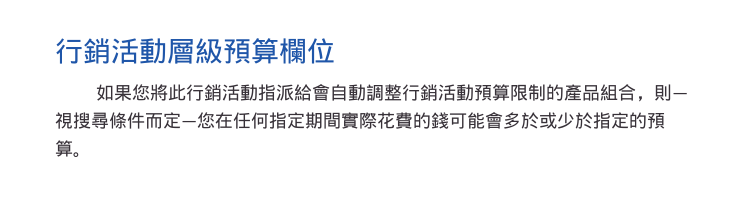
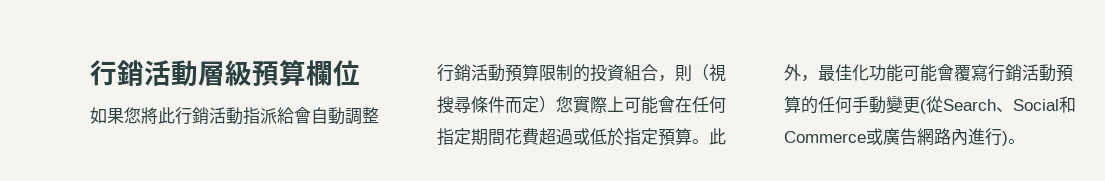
[563,84,600,101] 產品 -> [590,64,624,82] 投資
[671,92,688,99] — -> [692,64,709,81] （
[181,112,665,129] [55,140,73,157] —您在任何指定期間實際花費的錢可能會多於或少於指定的預算 -> [539,96,726,114] [437,128,726,146] [784,64,1073,82] [784,95,1076,114] [784,128,1008,146] ）您實際上可能會在任何指定期間花費超過或低於指定預算。此外，最佳化功能可能會覆寫行銷活動預算的任何手動變更(從Search、Social和Commerce或廣告網路內進行)

